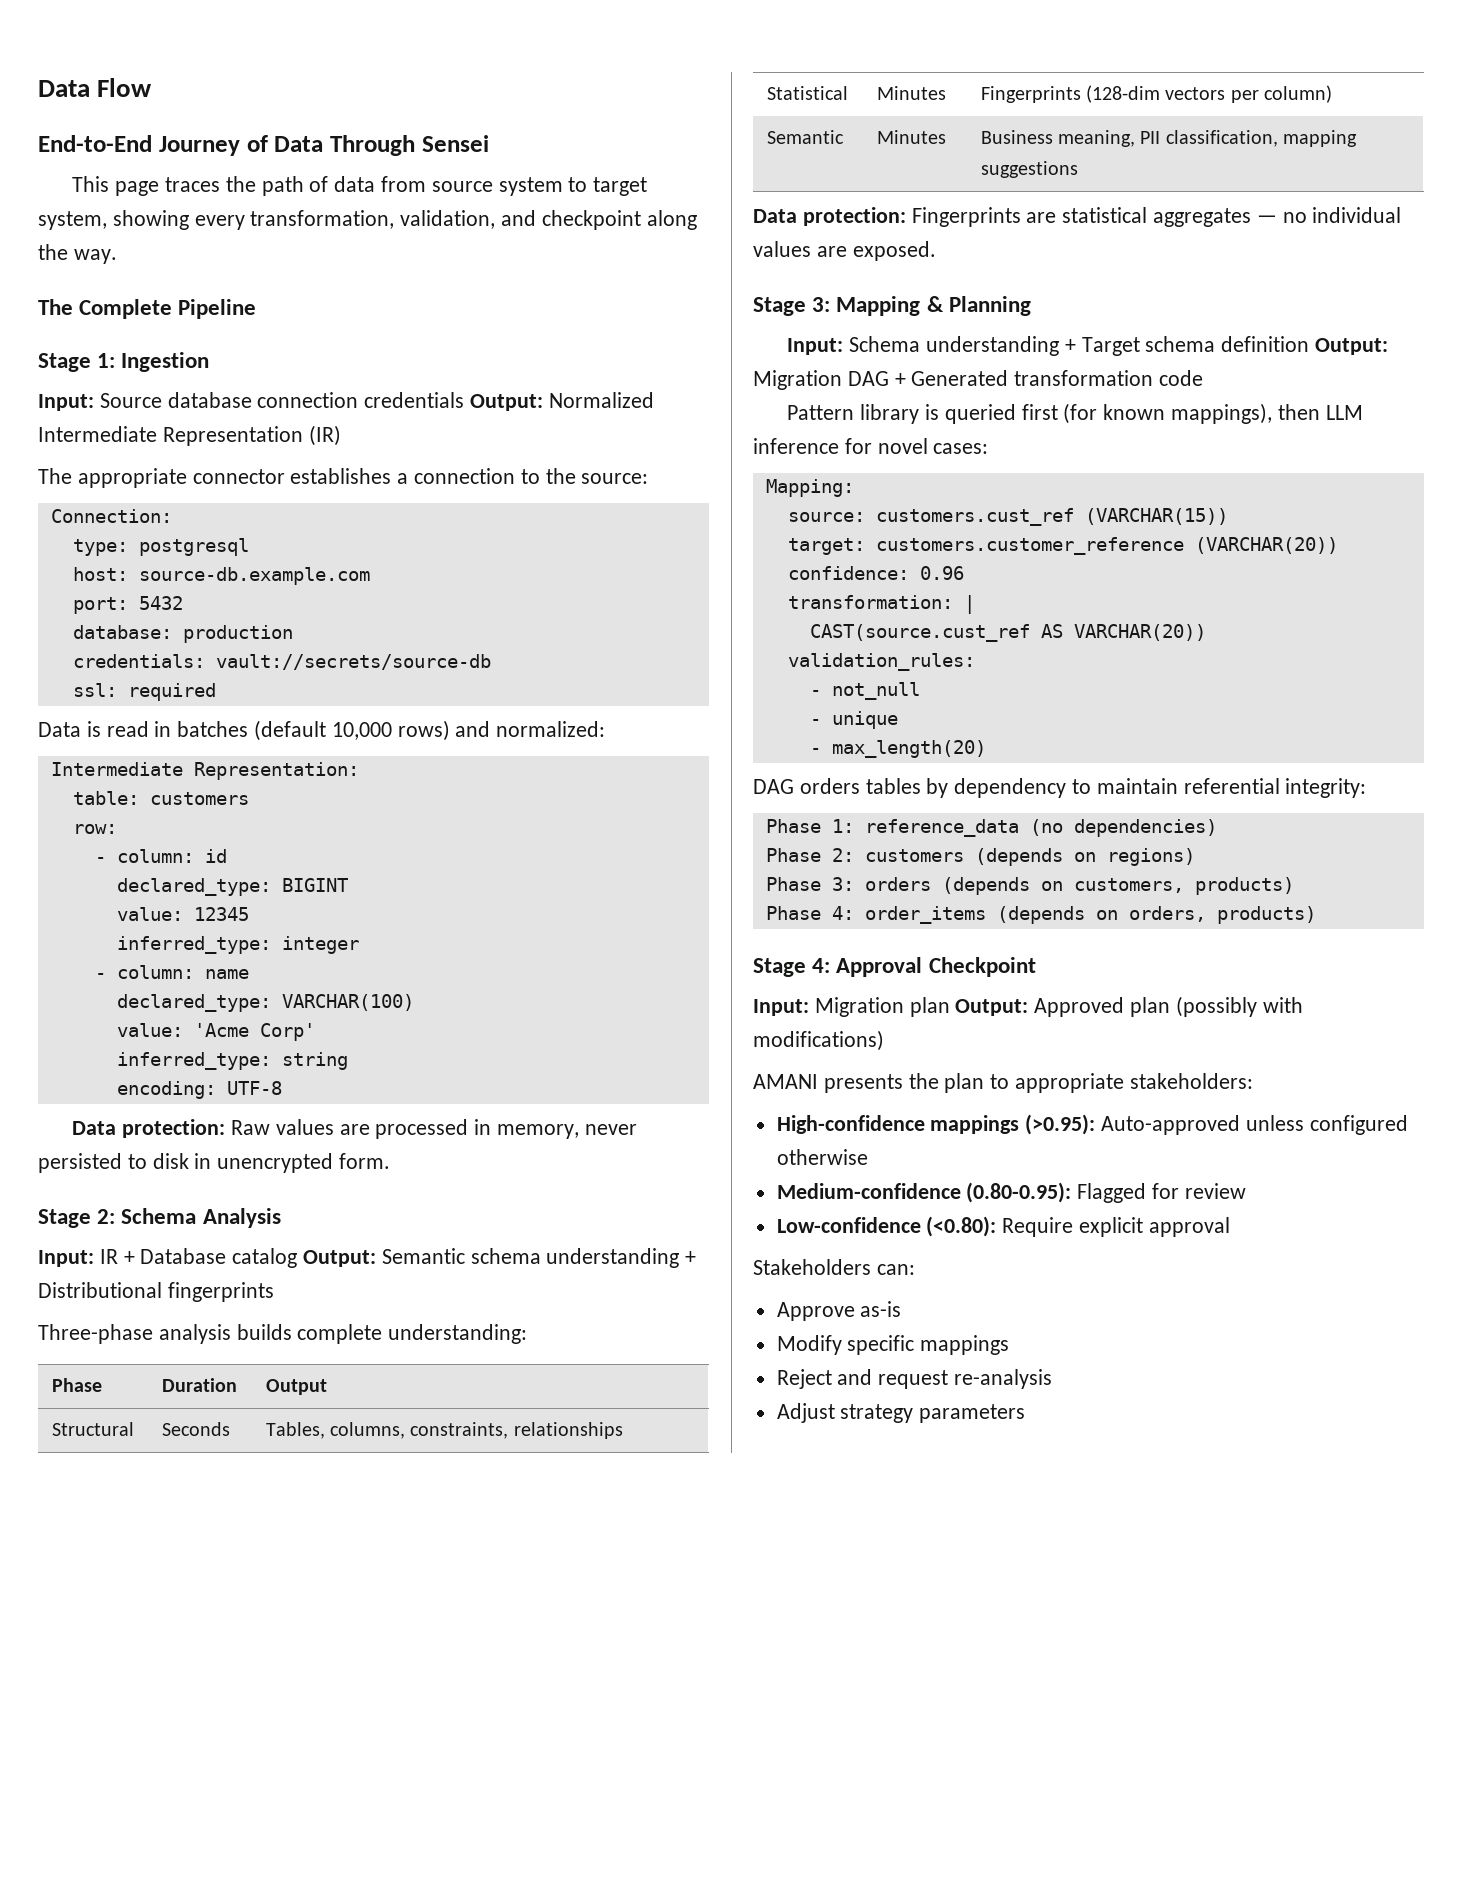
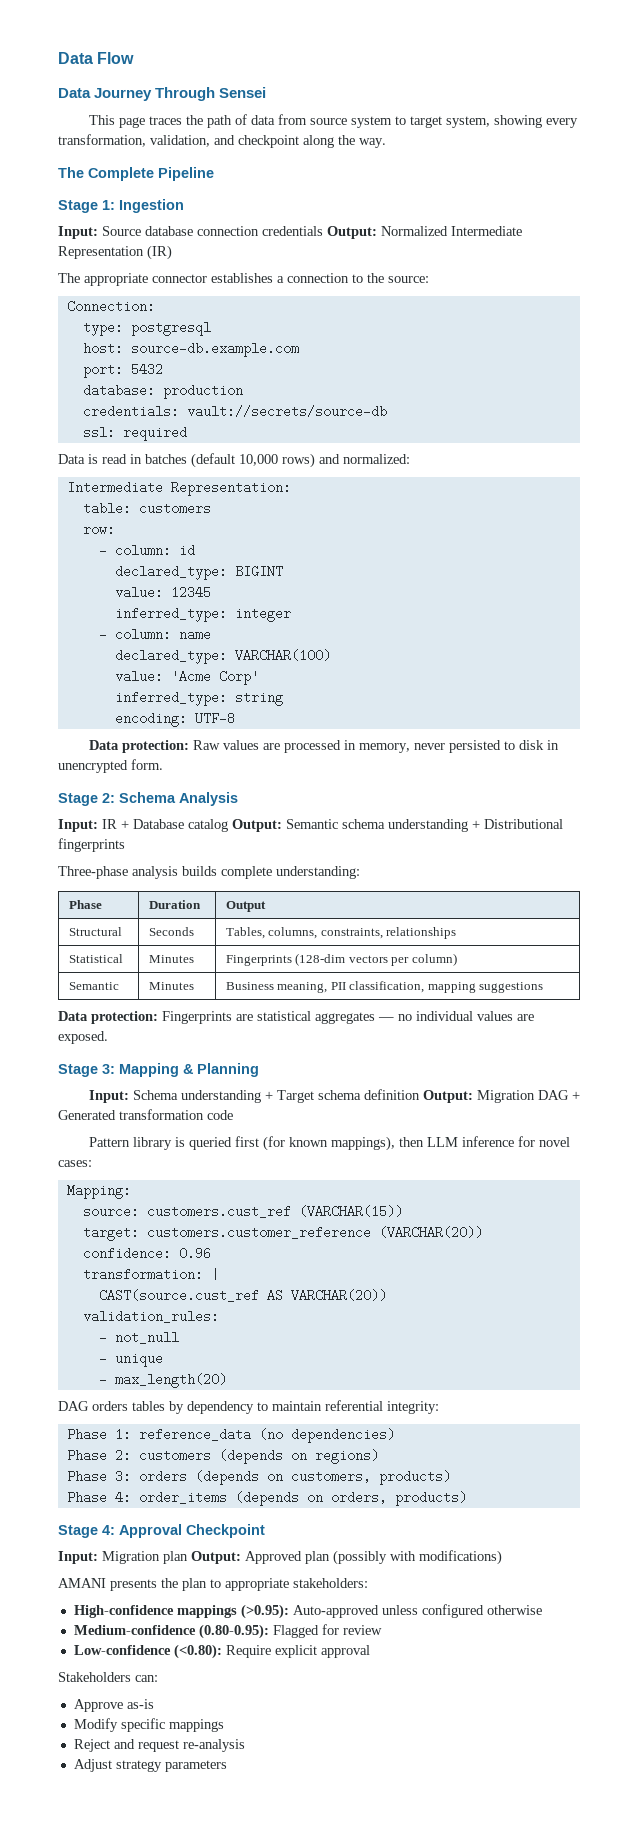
[38,135,324,156] End-to-End Journey of Data -> [58,88,153,101] Data Journey

